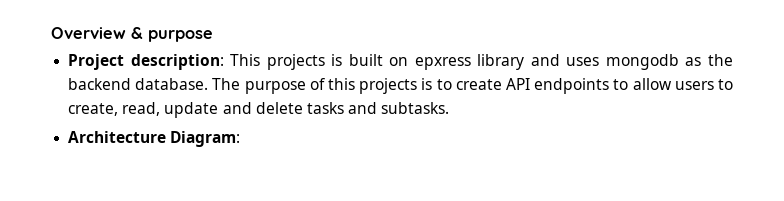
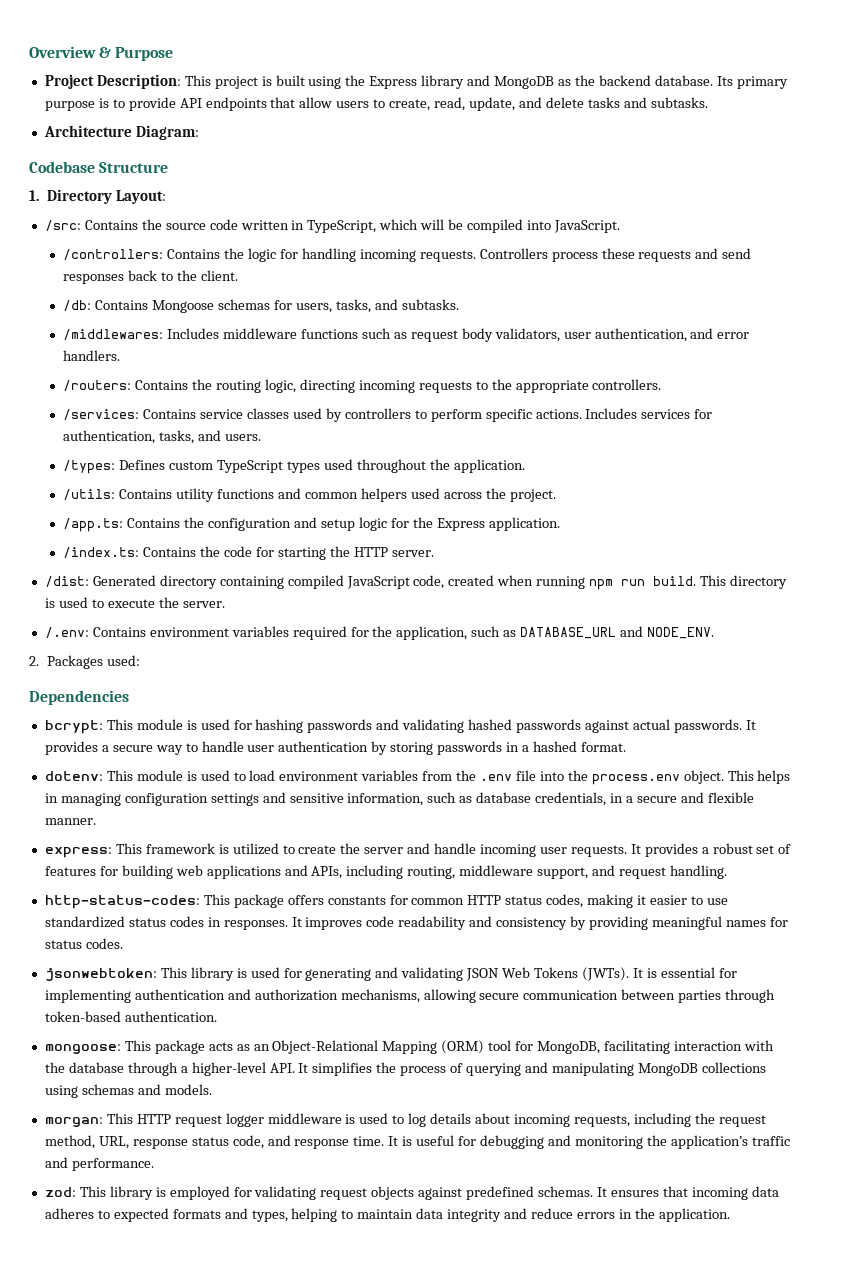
[148,30,213,42] purpose -> [115,47,174,61] Purpose
[130,54,733,70] [68,78,418,94] description: This projects is built on epxress library and uses mongodb as the backend database. The purpose of this projects -> [96,74,788,89] [44,101,95,111] Description: This project is built using the Express library and MongoDB as the backend database. Its primary purpose
[455,79,502,90] create -> [128,97,176,111] provide
[613,79,629,90] to -> [270,97,296,108] that
[164,102,219,118] update -> [468,97,515,111] update,
(241, 139) none -> [29,161,169,173] [29,189,167,204] [44,219,620,233] [63,248,752,262] [63,270,239,284] [63,299,459,313] [63,328,750,342] [63,350,121,361] [63,379,662,393] [63,408,713,422] [63,430,262,444] [63,459,525,474] [63,488,556,502] [63,517,560,532] [63,546,434,560] [44,575,787,590] [44,597,225,608] [44,626,714,640] [29,655,141,669] [29,690,129,705] [44,719,756,734] [44,741,626,755] [44,770,791,785] [44,792,754,806] [44,818,96,825] [44,843,792,858] [44,865,727,879] [44,894,728,909] [44,916,788,930] [44,938,123,949] [44,967,737,981] [44,989,776,1003] [44,1011,217,1022] [44,1040,774,1054] [44,1062,766,1076] [44,1084,212,1098] [44,1113,766,1127] [44,1135,790,1149] [44,1157,154,1171] [44,1186,779,1200] [44,1208,730,1222] // Codebase Structure // 1. Directory Layout: // /src: Contains the source code written in TypeScript, which will be compiled into JavaScript. // /controllers: Contains the logic for handling incoming requests. Controllers process these requests and send responses back to the client. // /db: Contains Mongoose schemas for users, tasks, and subtasks. // /middlewares: Includes middleware functions such as request body validators, user authentication, and error handlers. // /routers: Contains the routing logic, directing incoming requests to the appropriate controllers. // /services: Contains service classes used by controllers to perform specific actions. Includes services for authentication, tasks, and users. // /types: Defines custom TypeScript types used throughout the application. // /utils: Contains utility functions and common helpers used across the project. // /app.ts: Contains the configuration and setup logic for the Express application. // /index.ts: Contains the code for starting the HTTP server. // /dist: Generated directory containing compiled JavaScript code, created when running npm run build. This directory is used to execute the server. // /.env: Contains environment variables required for the application, such as DATABASE_URL and NODE_ENV. // 2. Packages used: // Dependencies // bcrypt: This module is used for hashing passwords and validating hashed passwords against actual passwords. It provides a secure way to handle user authentication by storing passwords in a hashed format. // dotenv: This module is used to load environment variables from the .env file into the process.env object. This helps in managing configuration settings and sensitive information, such as database credentials, in a secure and flexible manner. // express: This framework is utilized to create the server and handle incoming user requests. It provides a robust set of features for building web applications and APIs, including routing, middleware support, and request handling. // http-status-codes: This package offers constants for common HTTP status codes, making it easier to use standardized status codes in responses. It improves code readability and consistency by providing meaningful names for status codes. // jsonwebtoken: This library is used for generating and validating JSON Web Tokens (JWTs). It is essential for implementing authentication and authorization mechanisms, allowing secure communication between parties through token-based authentication. // mongoose: This package acts as an Object-Relational Mapping (ORM) tool for MongoDB, facilitating interaction with the database through a higher-level API. It simplifies the process of querying and manipulating MongoDB collections using schemas and models. // morgan: This HTTP request logger middleware is used to log details about incoming requests, including the request method, URL, response status code, and response time. It is useful for debugging and monitoring the application’s traffic and performance. // zod: This library is employed for validating request objects against predefined schemas. It ensures that incoming data adheres to expected formats and types, helping to maintain data integrity and reduce errors in the application.

